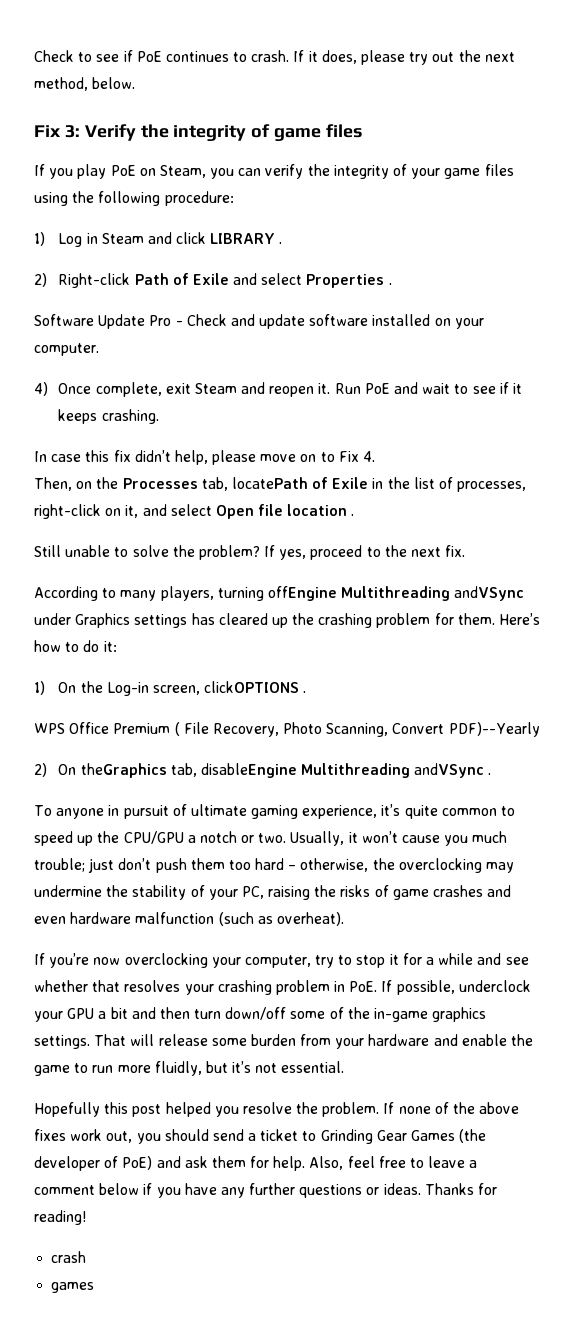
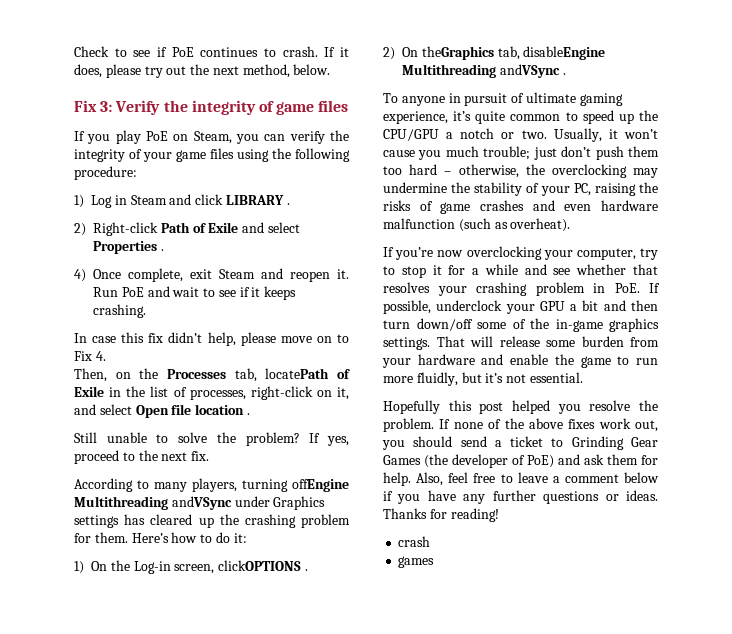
[34,314,484,329] [34,343,99,356] // Software Update Pro - Check and update software installed on your computer. -> (164, 250) none
[34,722,540,737] // WPS Office Premium ( File Recovery, Photo Scanning, Convert PDF)--Yearly -> (308, 570) none

